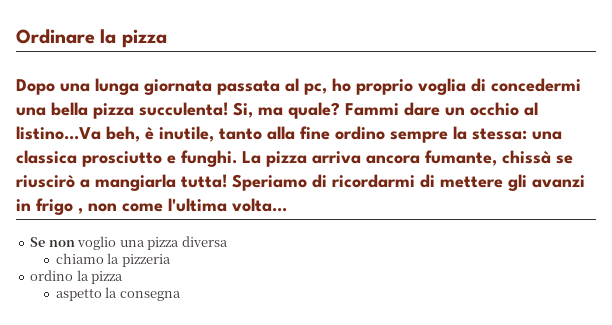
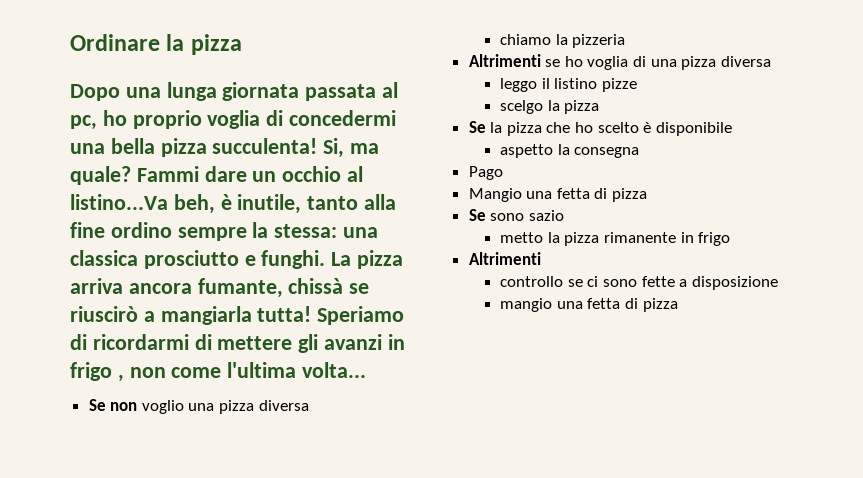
[30,270,124,284] [55,287,181,301] ordino la pizza // aspetto la consegna -> [468,54,771,70] [500,78,637,92] [500,100,600,114] [468,121,732,136] [500,144,640,158] [468,166,503,180] [468,188,648,202] [468,209,564,221] [500,232,731,246] [468,252,541,265] [500,276,778,290] [500,298,678,312] Altrimenti se ho voglia di una pizza diversa // leggo il listino pizze // scelgo la pizza // Se la pizza che ho scelto è disponibile // aspetto la consegna // Pago // Mangio una fetta di pizza // Se sono sazio // metto la pizza rimanente in frigo // Altrimenti // controllo se ci sono fette a disposizione // mangio una fetta di pizza

